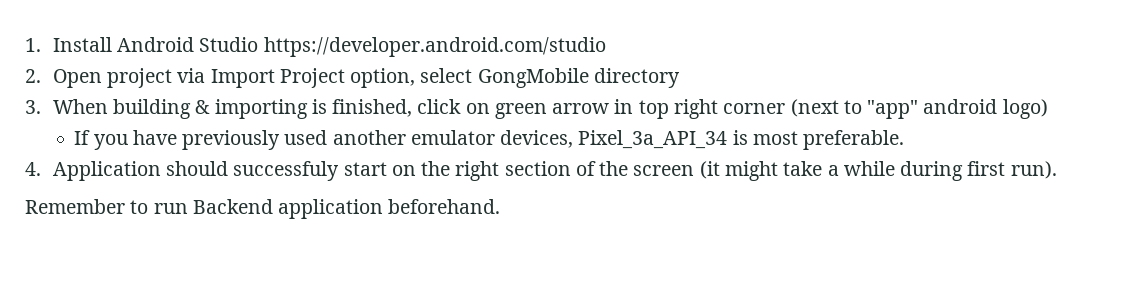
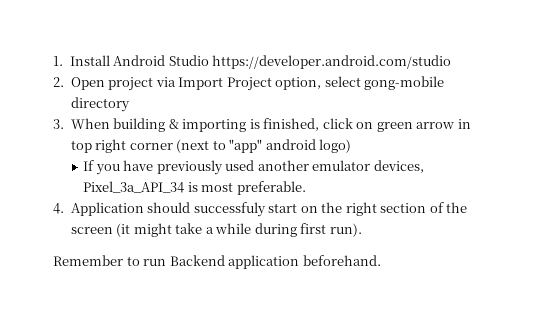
[477,68,589,88] GongMobile -> [364,76,445,90] gong-mobile

